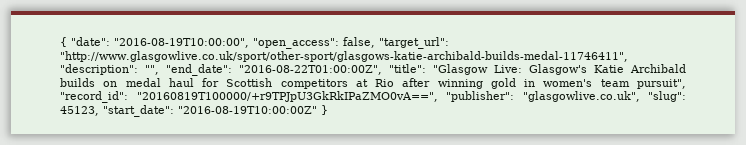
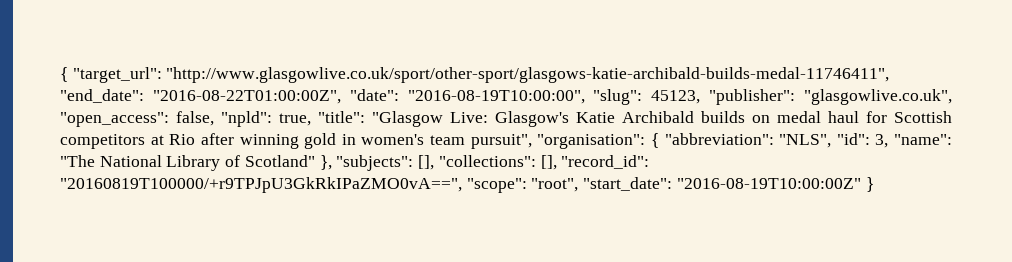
[60,37,449,49] [60,51,628,62] [60,64,382,76] { "date": "2016-08-19T10:00:00", "open_access": false, "target_url": "http://www.glasgowlive.co.uk/sport/other-sport/glasgows-katie-archibald-builds-medal-11746411", "description": "", "end_date": "2016-08-22T01:00:00Z", -> [60,67,890,83] [60,89,953,105] [60,111,311,127] { "target_url": "http://www.glasgowlive.co.uk/sport/other-sport/glasgows-katie-archibald-builds-medal-11746411", "end_date": "2016-08-22T01:00:00Z", "date": "2016-08-19T10:00:00", "slug": 45123, "publisher": "glasgowlive.co.uk", "open_access": false, "npld": true,
[60,91,686,103] [60,106,99,116] "record_id": "20160819T100000/+r9TPJpU3GkRkIPaZMO0vA==", "publisher": "glasgowlive.co.uk", "slug": 45123, -> [537,133,952,149] [60,155,650,171] [60,177,579,193] "organisation": { "abbreviation": "NLS", "id": 3, "name": "The National Library of Scotland" }, "subjects": [], "collections": [], "record_id": "20160819T100000/+r9TPJpU3GkRkIPaZMO0vA==", "scope": "root",

